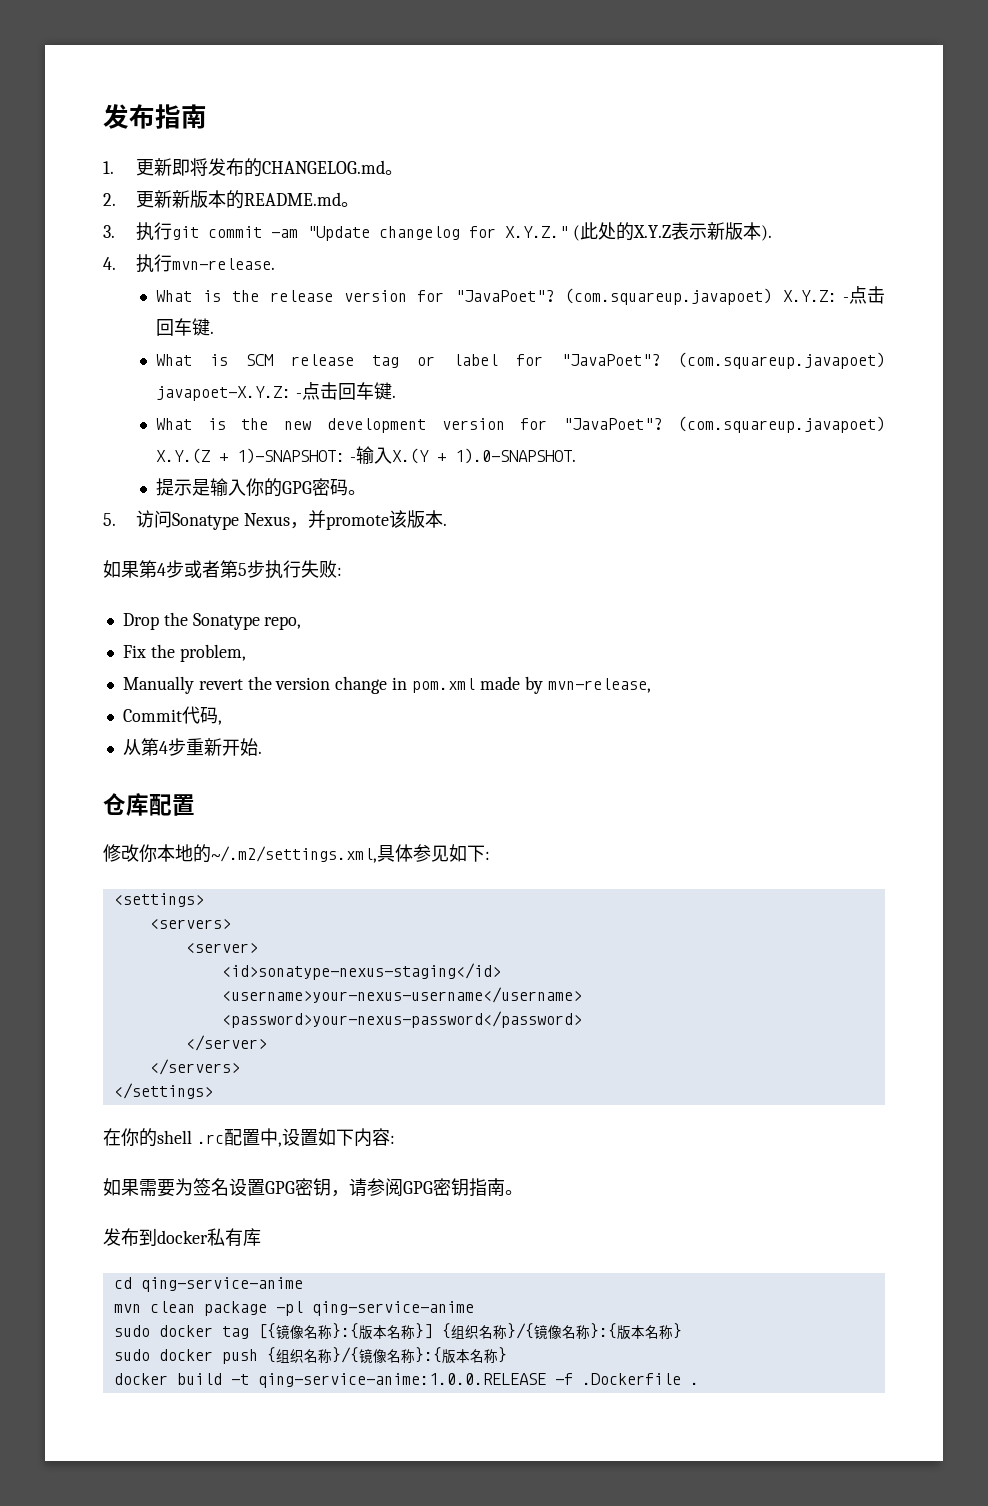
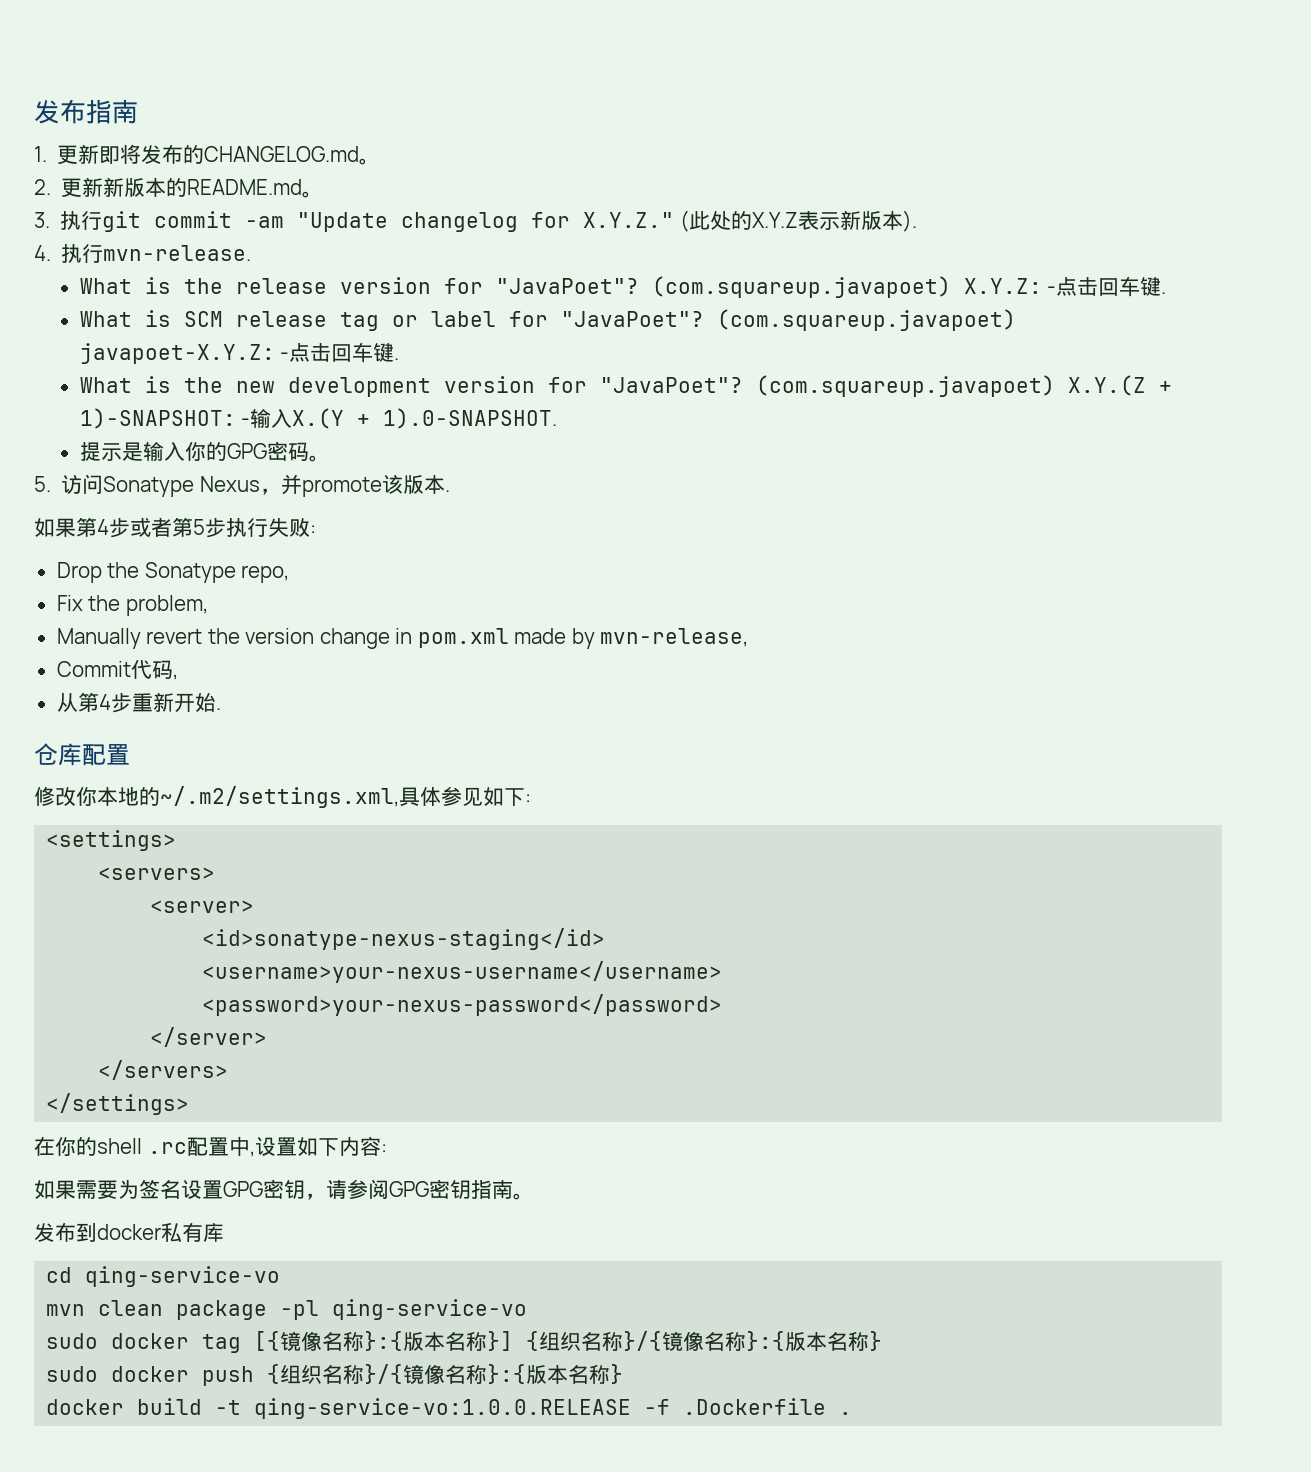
[140,1277,303,1292] qing-service-anime -> [85,1266,281,1287] qing-service-vo
[311,1301,474,1316] qing-service-anime -> [332,1299,528,1320] qing-service-vo
[257,1373,546,1388] qing-service-anime:1.0.0.RELEASE -> [254,1398,632,1419] qing-service-vo:1.0.0.RELEASE

